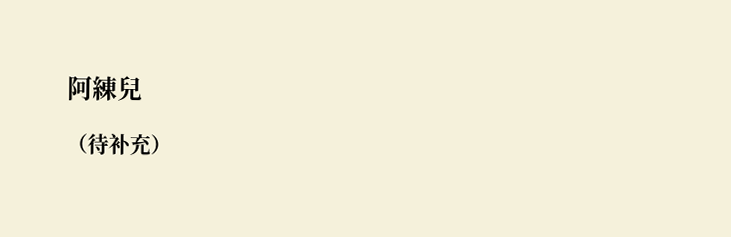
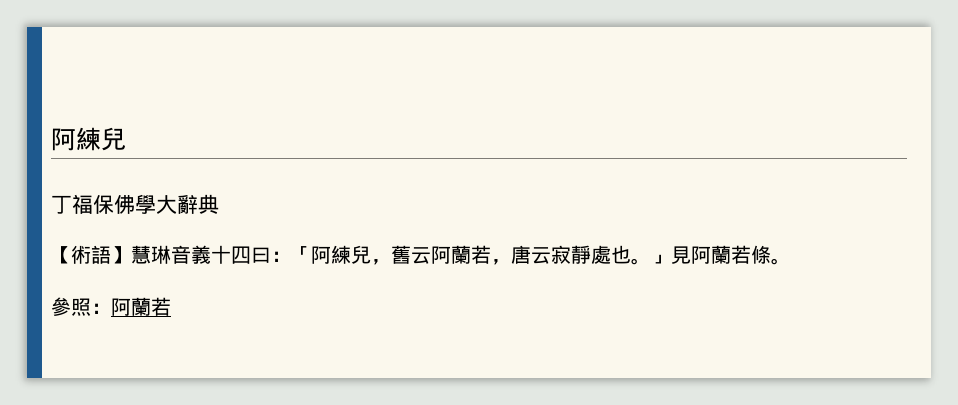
[66,133,172,156] （待补充） -> [51,194,219,214] [51,245,791,265] [51,297,171,316] 丁福保佛學大辭典 // 【術語】慧琳音義十四曰：「阿練兒，舊云阿蘭若，唐云寂靜處也。」見阿蘭若條。 // 參照：阿蘭若

